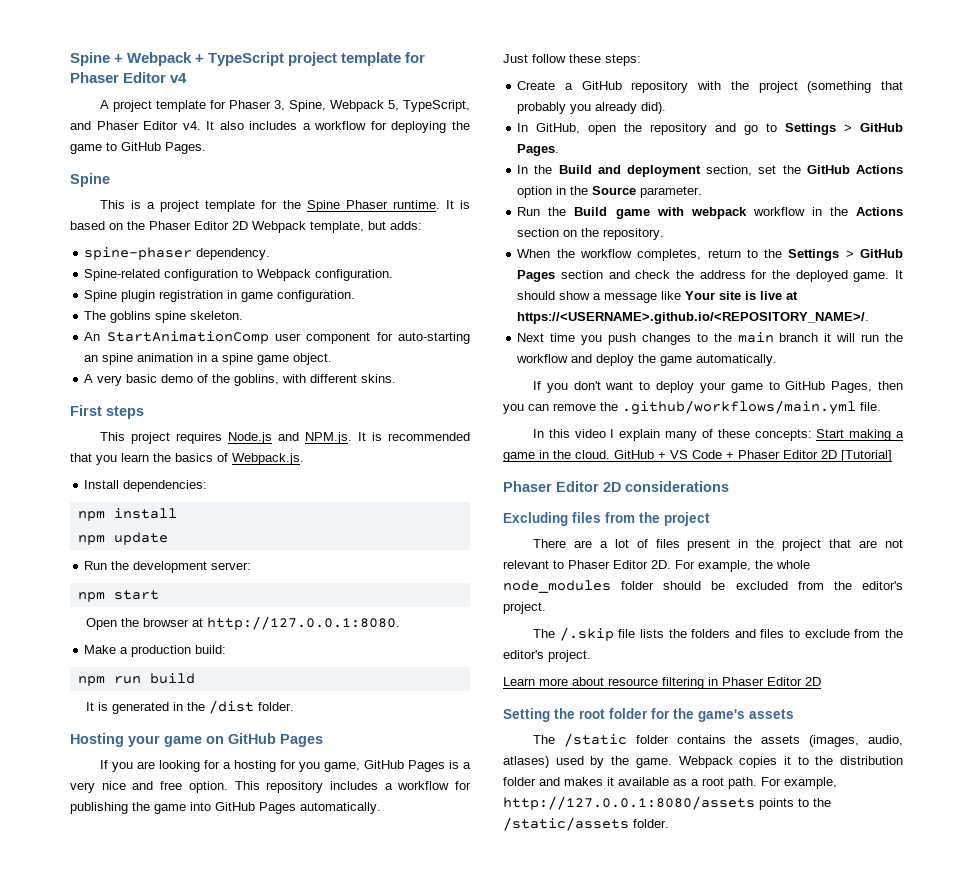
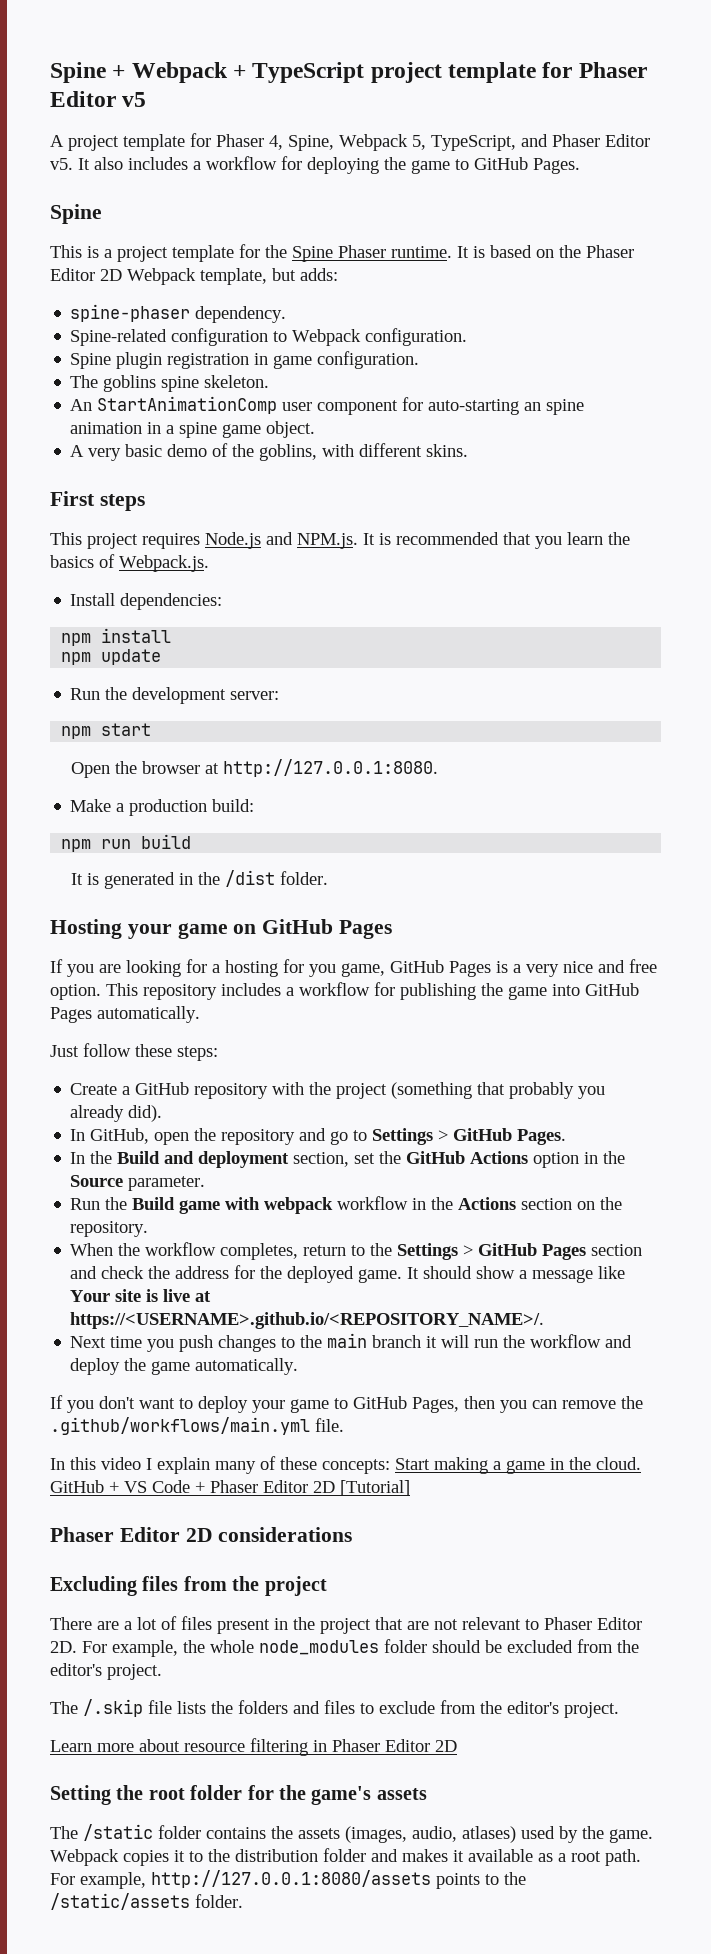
[170,73,188,83] v4 -> [122,92,147,107] v5
[273,100,285,111] 3, -> [269,135,283,150] 4,
[182,121,201,130] v4. -> [50,158,73,170] v5.

